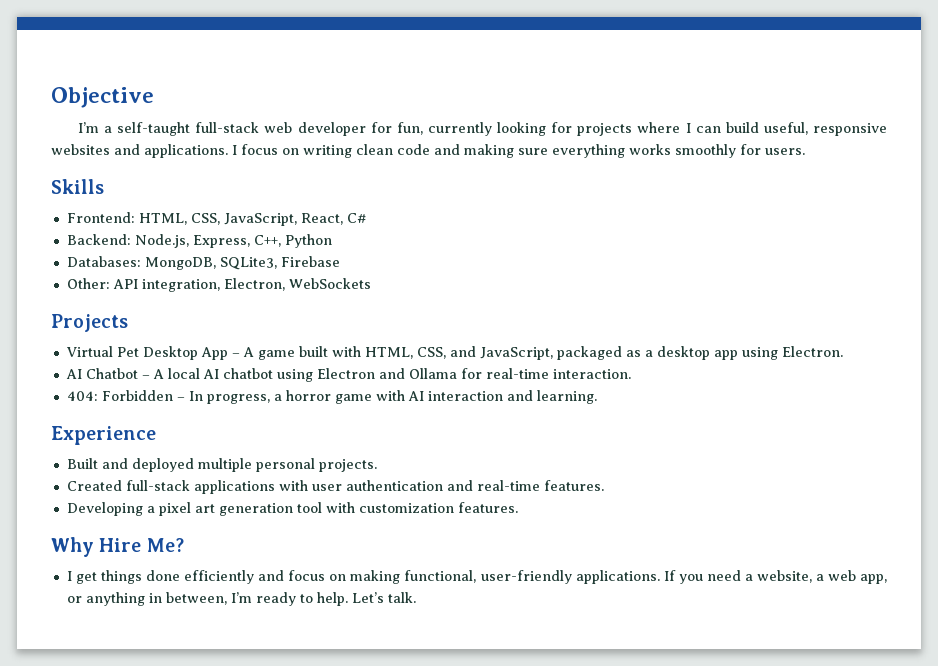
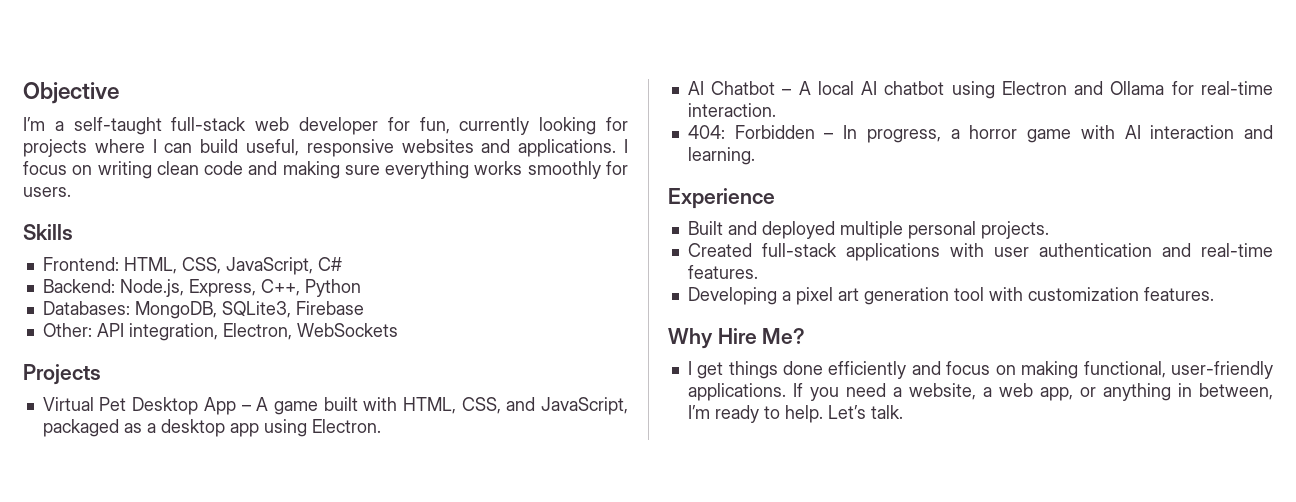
[300,213,343,225] React, -> (313, 266) none

